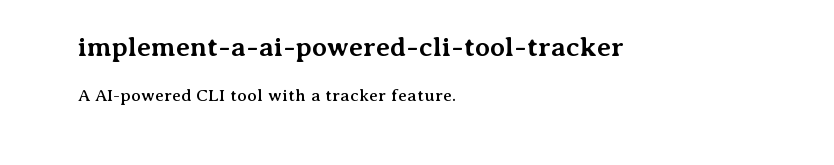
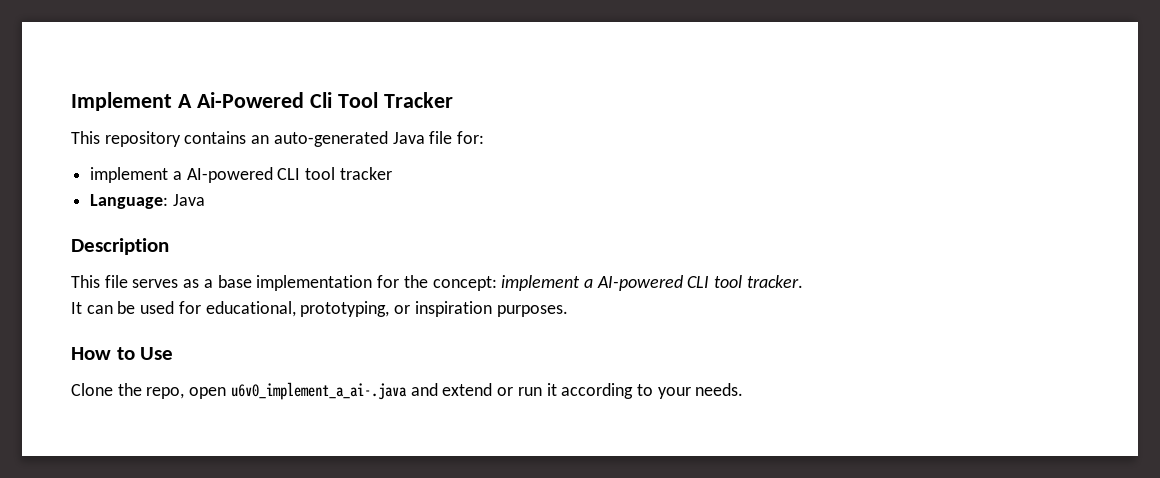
[78,37,624,62] [78,89,457,105] implement-a-ai-powered-cli-tool-tracker // A AI-powered CLI tool with a tracker feature. -> [71,92,453,111] [71,131,485,147] [90,167,392,183] [90,194,205,209] [71,238,169,255] [71,275,803,291] [71,301,568,317] [71,347,174,360] [71,382,744,400] Implement A Ai-Powered Cli Tool Tracker // This repository contains an auto-generated Java file for: // implement a AI-powered CLI tool tracker // Language: Java // Description // This file serves as a base implementation for the concept: implement a AI-powered CLI tool tracker. // It can be used for educational, prototyping, or inspiration purposes. // How to Use // Clone the repo, open u6v0_implement_a_ai-.java and extend or run it according to your needs.

